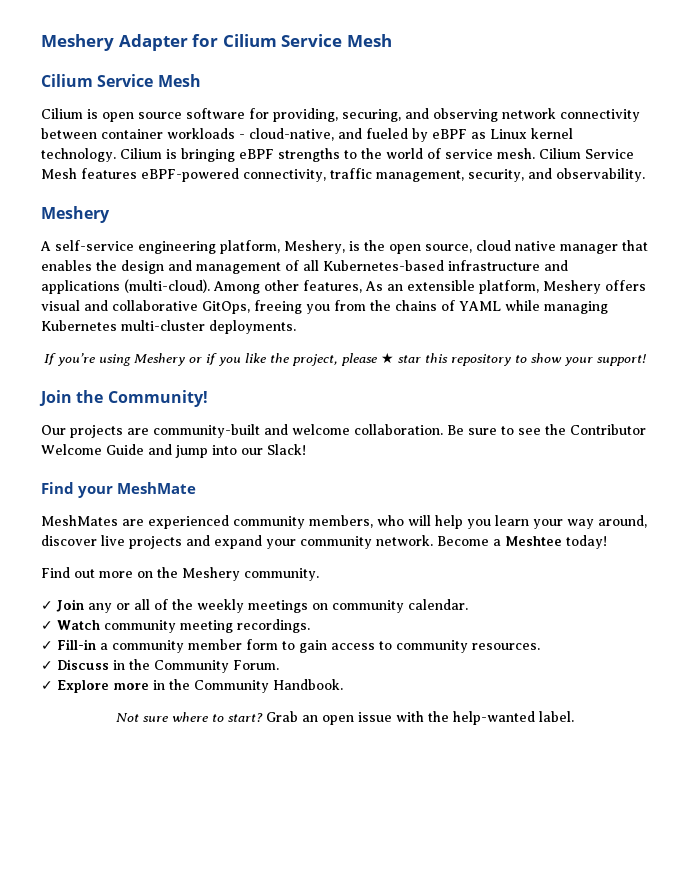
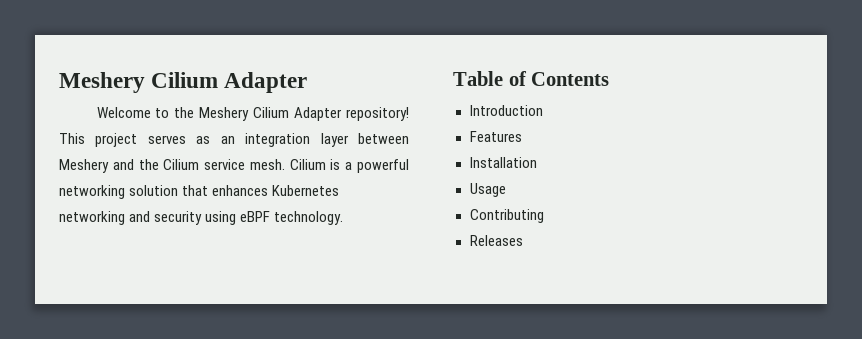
[41,34,392,51] [41,74,201,87] [41,108,640,122] [41,128,573,142] [41,148,634,162] [41,168,645,182] [41,206,110,223] [40,240,648,254] [41,260,568,274] [41,279,646,294] [41,300,608,314] [41,320,296,334] [43,352,646,366] [39,390,208,407] [41,424,646,438] [41,444,306,458] [41,482,196,498] [41,515,647,529] [41,535,607,549] [41,567,319,581] [41,599,468,613] [41,619,310,633] [41,639,540,653] [41,659,279,673] [41,679,343,693] [115,711,574,725] Meshery Adapter for Cilium Service Mesh // Cilium Service Mesh // Cilium is open source software for providing, securing, and observing network connectivity between container workloads - cloud-native, and fueled by eBPF as Linux kernel technology. Cilium is bringing eBPF strengths to the world of service mesh. Cilium Service Mesh features eBPF-powered connectivity, traffic management, security, and observability. // Meshery // A self-service engineering platform, Meshery, is the open source, cloud native manager that enables the design and management of all Kubernetes-based infrastructure and applications (multi-cloud). Among other features, As an extensible platform, Meshery offers visual and collaborative GitOps, freeing you from the chains of YAML while managing Kubernetes multi-cluster deployments. // If you’re using Meshery or if you like the project, please ★ star this repository to show your support! // Join the Community! // Our projects are community-built and welcome collaboration. Be sure to see the Contributor Welcome Guide and jump into our Slack! // Find your MeshMate // MeshMates are experienced community members, who will help you learn your way around, discover live projects and expand your community network. Become a Meshtee today! // Find out more on the Meshery community. // ✓ Join any or all of the weekly meetings on community calendar. // ✓ Watch community meeting recordings. // ✓ Fill-in a community member form to gain access to community resources. // ✓ Discuss in the Community Forum. // ✓ Explore more in the Community Handbook. // Not sure where to start? Grab an open issue with the help-wanted label. -> [59,72,308,93] [96,107,409,121] [59,133,410,147] [59,159,409,173] [59,185,340,199] [59,211,344,225] [453,71,610,86] [469,105,543,116] [469,131,522,142] [469,157,537,168] [469,183,506,197] [469,209,544,223] [469,235,523,246] Meshery Cilium Adapter // Welcome to the Meshery Cilium Adapter repository! This project serves as an integration layer between Meshery and the Cilium service mesh. Cilium is a powerful networking solution that enhances Kubernetes networking and security using eBPF technology. // Table of Contents // Introduction // Features // Installation // Usage // Contributing // Releases

